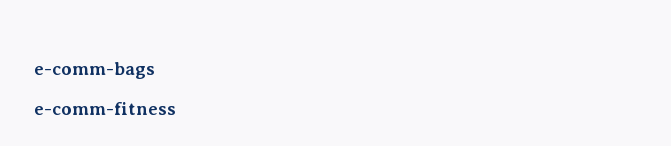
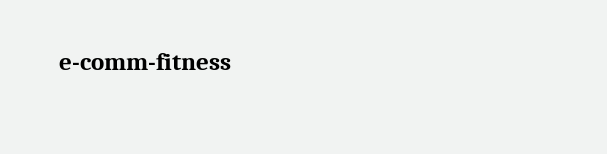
[34,62,155,79] e-comm-bags // -> (59, 61) none

